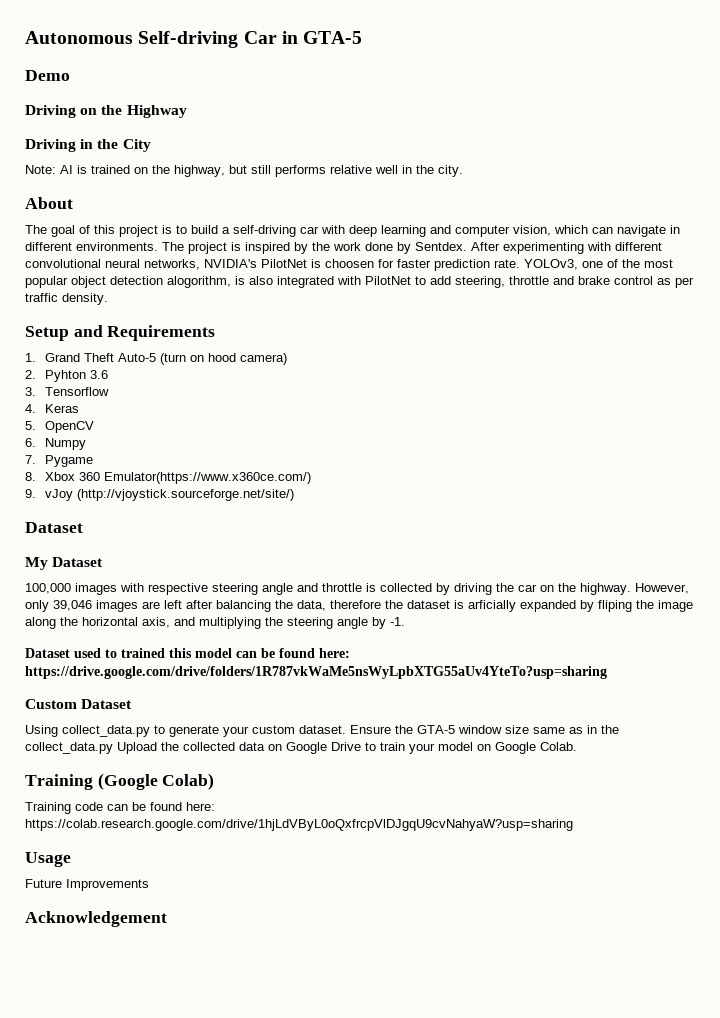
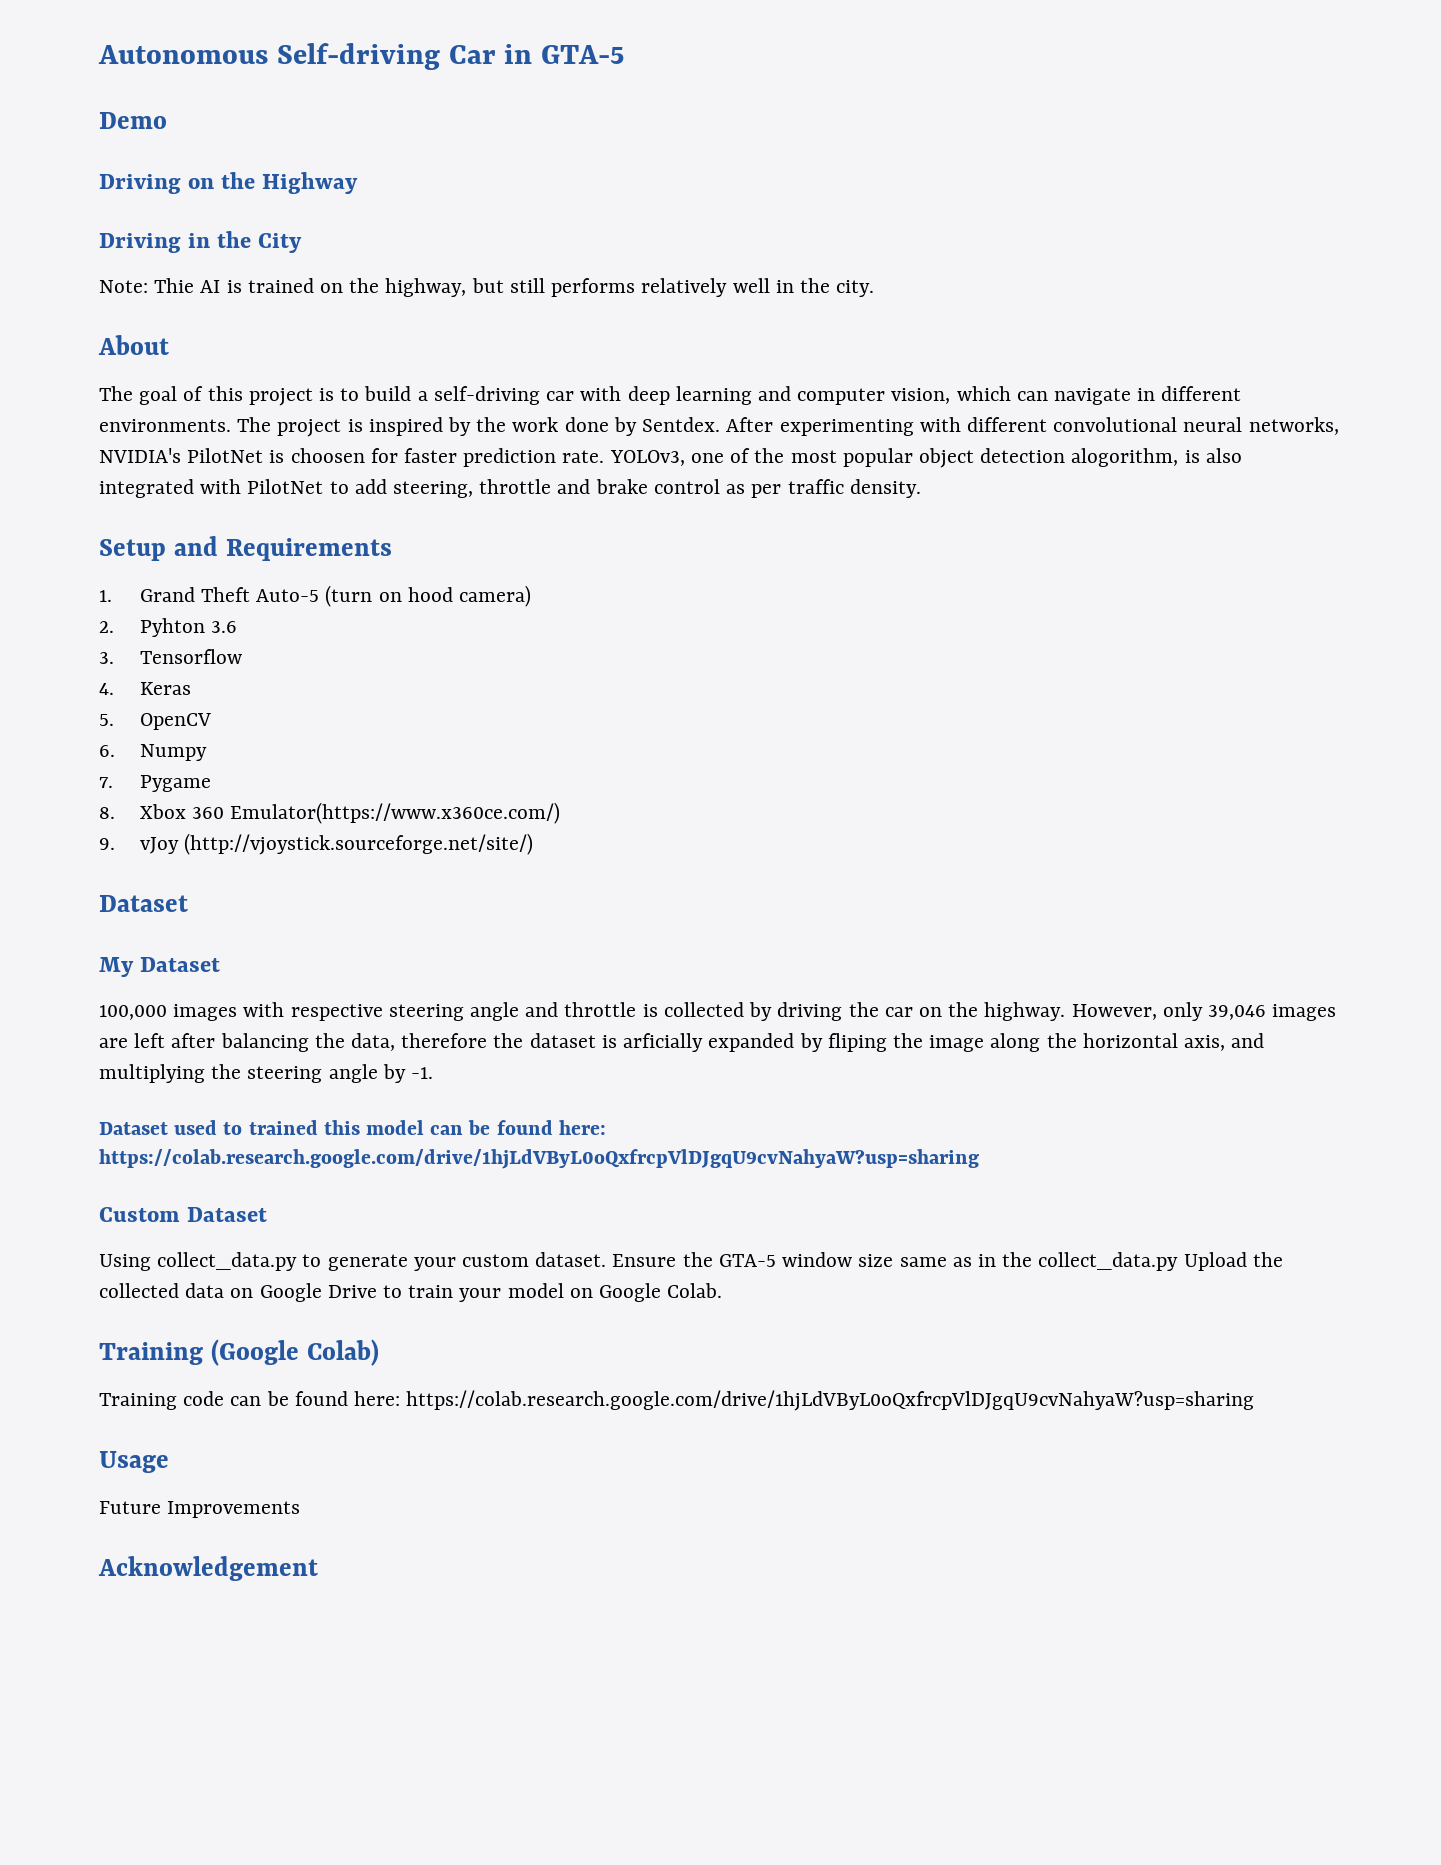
(56, 169) none -> [154,278,195,293] Thie
[330,165,372,174] relative -> [641,278,728,297] relatively
[25,666,607,679] https://drive.google.com/drive/folders/1R787vkWaMe5nsWyLpbXTG55aUv4YteTo?usp=sharing -> [99,1149,979,1169] https://colab.research.google.com/drive/1hjLdVByL0oQxfrcpVlDJgqU9cvNahyaW?usp=sharing

